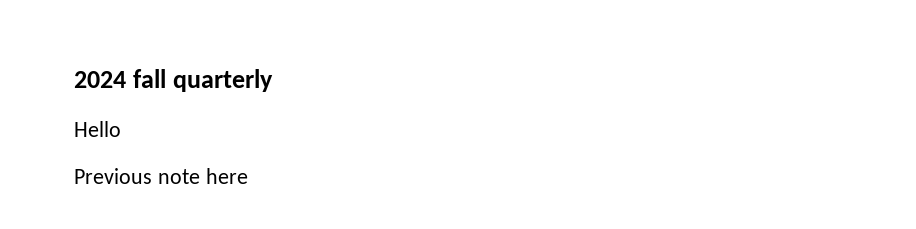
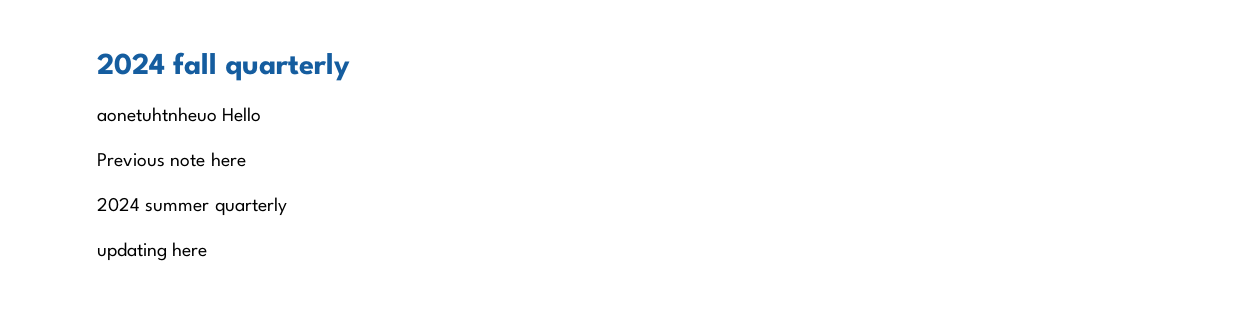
(274, 80) none -> [97,107,217,122] aonetuhtnheuo
(248, 176) none -> [97,197,287,216] [97,242,208,261] // 2024 summer quarterly // updating here

